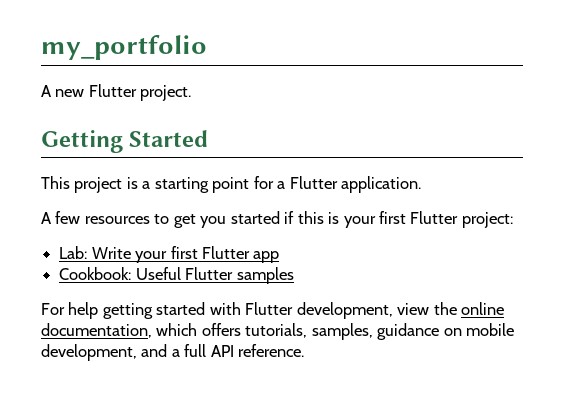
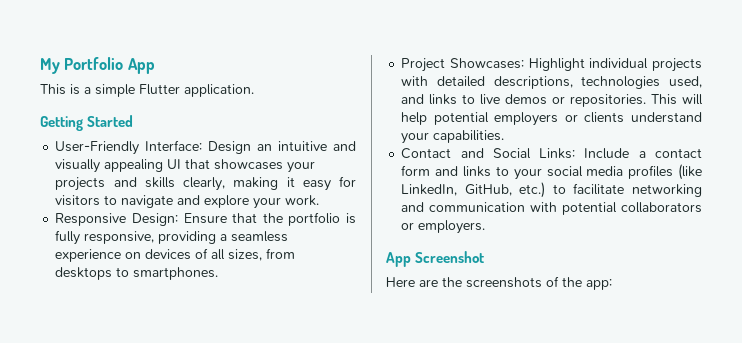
[41,35,207,60] [41,84,192,101] [41,130,209,153] [41,176,422,193] [41,211,513,228] [59,246,280,263] [59,267,294,284] [41,302,505,319] [41,323,515,340] [41,344,305,361] my_portfolio // A new Flutter project. // Getting Started // This project is a starting point for a Flutter application. // A few resources to get you started if this is your first Flutter project: // Lab: Write your first Flutter app // Cookbook: Useful Flutter samples // For help getting started with Flutter development, view the online documentation, which offers tutorials, samples, guidance on mobile development, and a full API reference. -> [40,57,155,74] [40,84,254,97] [40,115,134,131] [55,140,357,155] [55,159,316,173] [55,176,357,191] [55,195,320,209] [55,212,356,226] [55,230,289,245] [55,248,296,262] [55,267,219,280] [401,58,702,72] [401,76,702,89] [401,94,703,107] [401,112,702,126] [401,130,505,144] [401,148,702,159] [401,164,702,180] [401,182,702,198] [401,202,702,215] [401,220,486,234] [386,251,485,267] [386,276,612,290] My Portfolio App // This is a simple Flutter application. // Getting Started // User-Friendly Interface: Design an intuitive and visually appealing UI that showcases your projects and skills clearly, making it easy for visitors to navigate and explore your work. // Responsive Design: Ensure that the portfolio is fully responsive, providing a seamless experience on devices of all sizes, from desktops to smartphones. // Project Showcases: Highlight individual projects with detailed descriptions, technologies used, and links to live demos or repositories. This will help potential employers or clients understand your capabilities. // Contact and Social Links: Include a contact form and links to your social media profiles (like LinkedIn, GitHub, etc.) to facilitate networking and communication with potential collaborators or employers. // App Screenshot // Here are the screenshots of the app:

